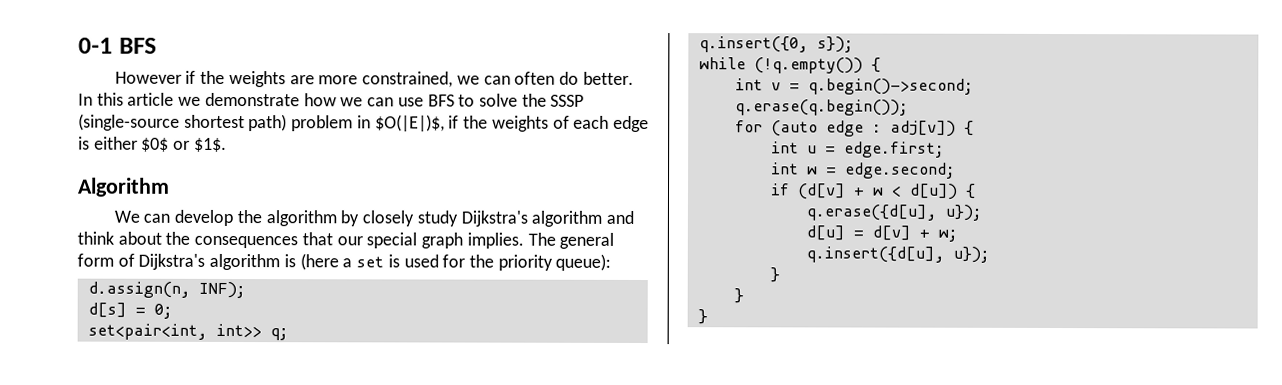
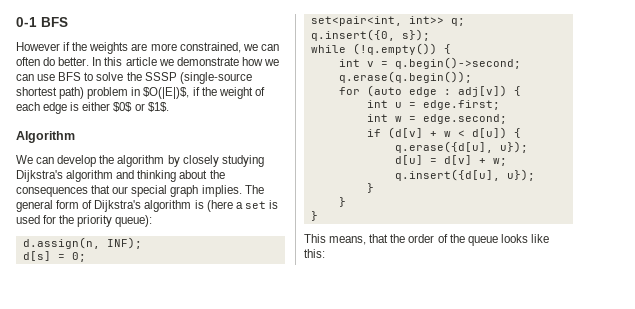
[491,115,549,132] weights -> [218,87,253,99] weight
[416,210,458,227] study -> [221,155,264,167] studying
[77,231,114,245] think -> [137,170,177,182] thinking
(708, 317) none -> [304,234,549,246] [304,249,325,258] // This means, that the order of the queue looks like this:

